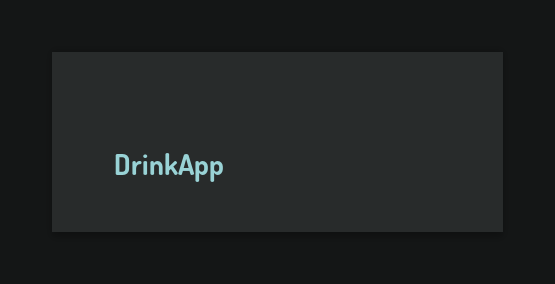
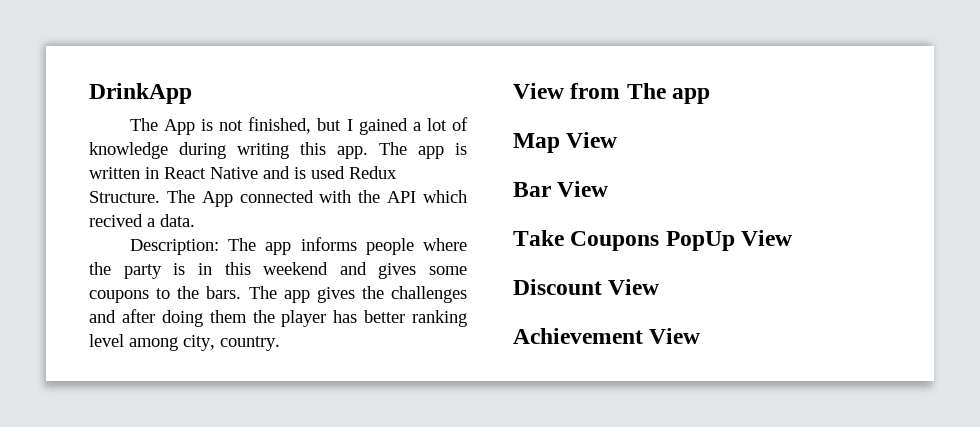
(224, 167) none -> [129,117,468,135] [89,142,467,159] [89,166,397,179] [89,190,467,207] [89,214,195,227] [129,237,468,255] [89,262,467,279] [89,286,467,303] [89,309,467,327] [89,334,280,351] [513,83,711,104] [513,132,618,153] [513,181,609,197] [513,230,793,251] [513,279,660,295] [513,328,701,344] // The App is not finished, but I gained a lot of knowledge during writing this app. The app is written in React Native and is used Redux Structure. The App connected with the API which recived a data. // Description: The app informs people where the party is in this weekend and gives some coupons to the bars. The app gives the challenges and after doing them the player has better ranking level among city, country. // View from The app // Map View // Bar View // Take Coupons PopUp View // Discount View // Achievement View

